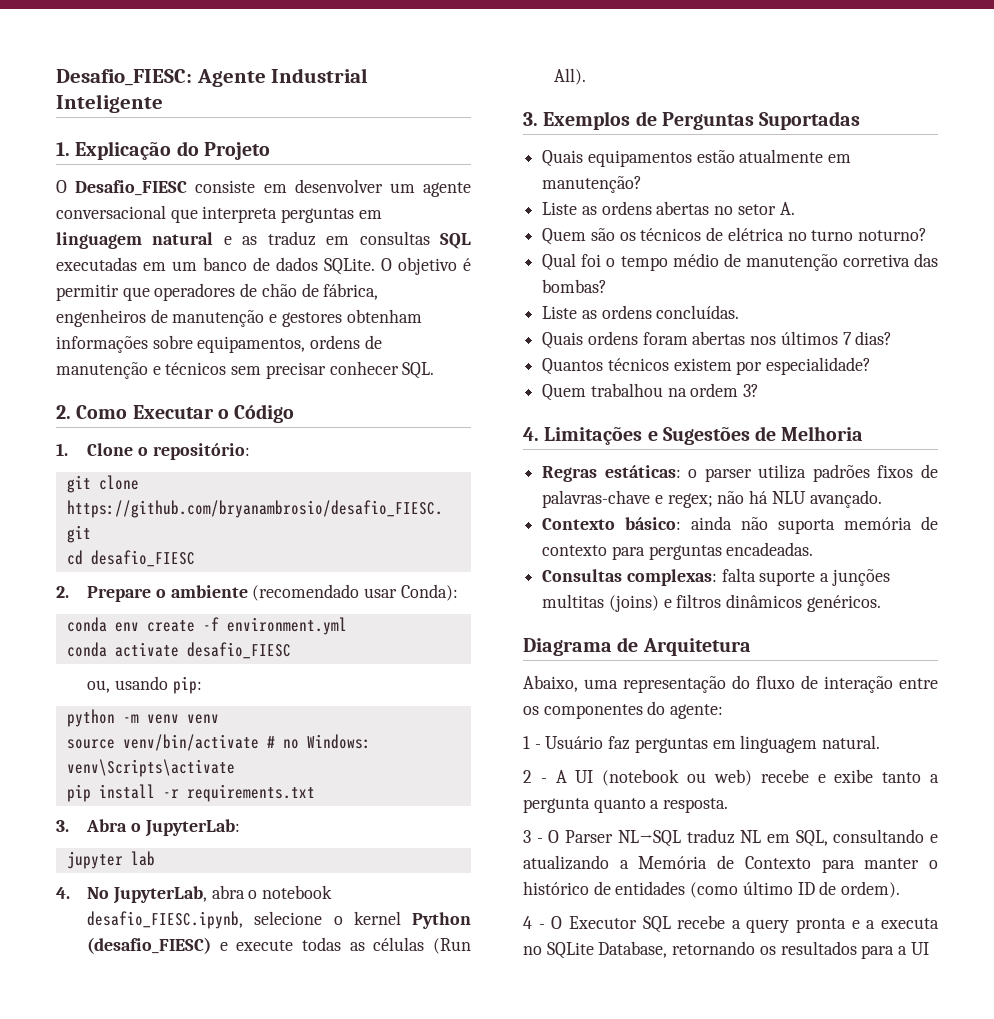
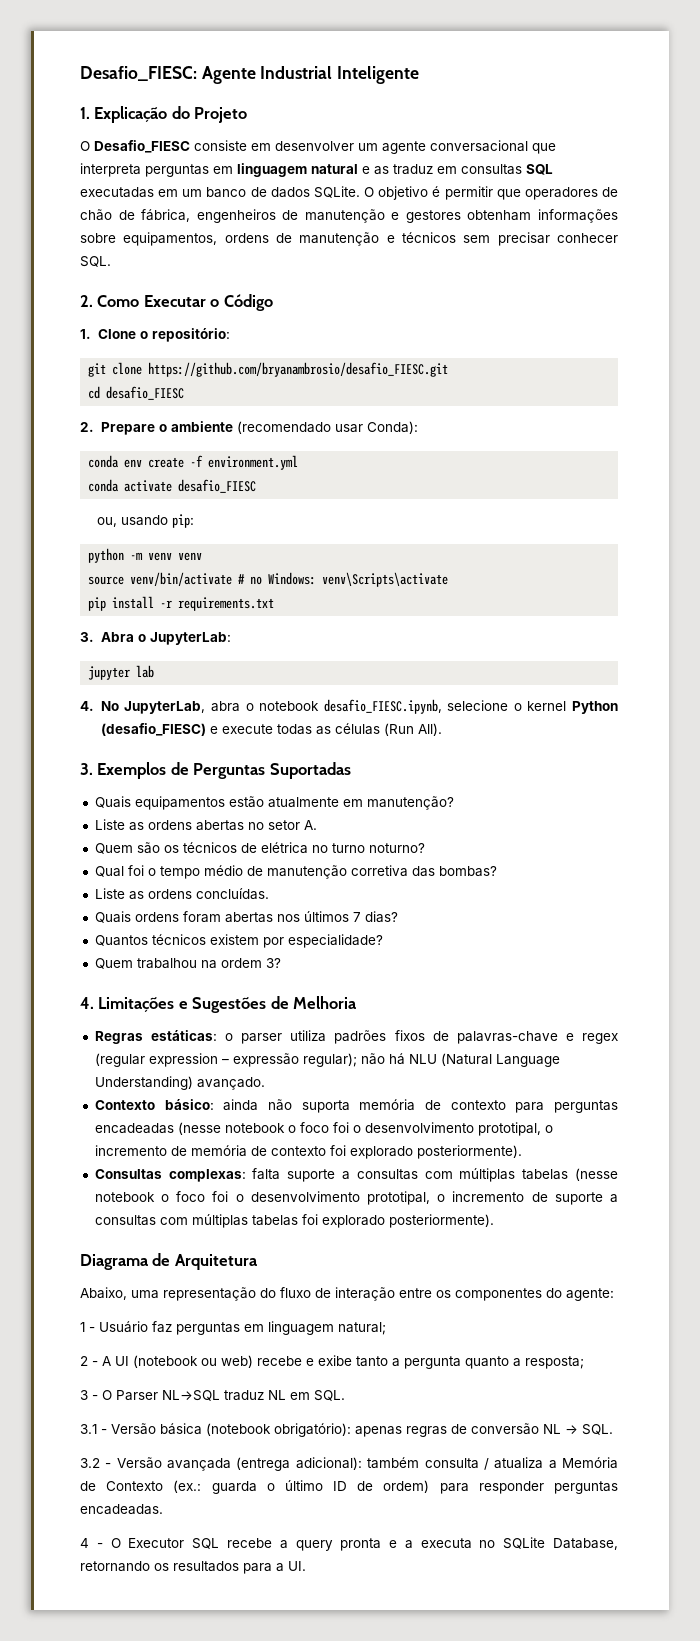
[667,490,806,508] regex; não há NLU -> [582,1033,619,1044] [94,1053,560,1067] [94,1076,193,1090] regex (regular expression – expressão regular); não há NLU (Natural Language Understanding)
[726,542,814,556] encadeadas. -> [94,1122,553,1136] [94,1145,522,1159] encadeadas (nesse notebook o foco foi o desenvolvimento prototipal, o incremento de memória de contexto foi explorado posteriormente).
[831,569,890,586] [542,594,881,612] junções multitas (joins) e filtros dinâmicos genéricos. -> [356,1168,618,1182] [94,1191,618,1205] [94,1214,494,1228] consultas com múltiplas tabelas (nesse notebook o foco foi o desenvolvimento prototipal, o incremento de suporte a consultas com múltiplas tabelas foi explorado posteriormente).
[822,735,881,749] natural. -> [338,1322,386,1335] natural;
[663,798,729,813] resposta. -> [525,1356,584,1369] resposta;
[795,829,938,847] [523,855,938,873] [523,881,901,898] SQL, consultando e atualizando a Memória de Contexto para manter o histórico de entidades (como último ID de ordem). -> [314,1390,345,1401] [80,1423,613,1437] [80,1457,618,1471] [80,1480,618,1494] [80,1504,163,1515] SQL. // 3.1 - Versão básica (notebook obrigatório): apenas regras de conversão NL → SQL. // 3.2 - Versão avançada (entrega adicional): também consulta / atualiza a Memória de Contexto (ex.: guarda o último ID de ordem) para responder perguntas encadeadas.
[910,942,929,955] UI -> [288,1561,306,1571] UI.

